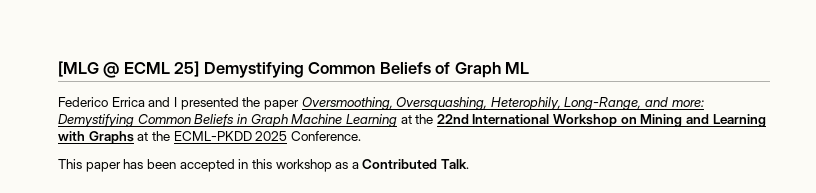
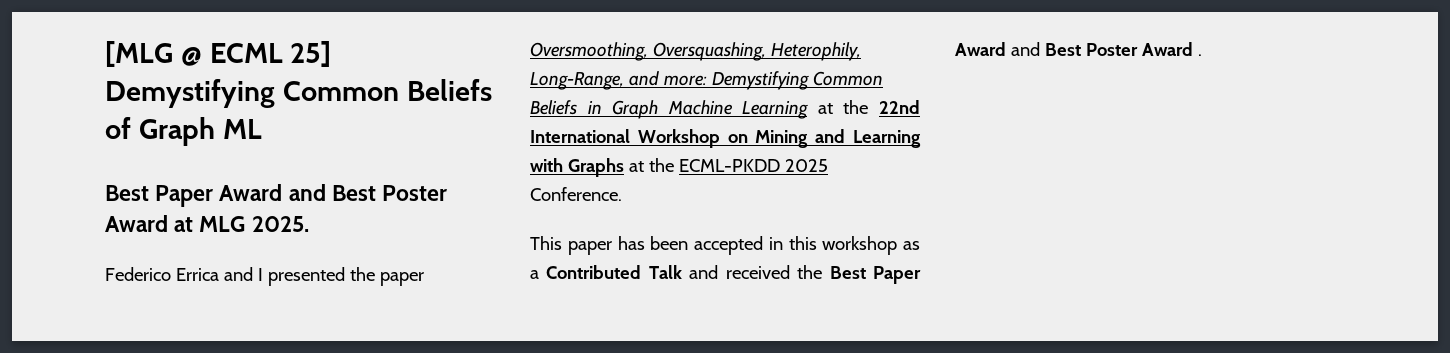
(530, 68) none -> [105,184,448,207] [105,215,309,232] // Best Paper Award and Best Poster Award at MLG 2025.
[441,159,470,169] Talk. -> [648,265,921,284] [955,42,1202,56] Talk and received the Best Paper Award and Best Poster Award .

